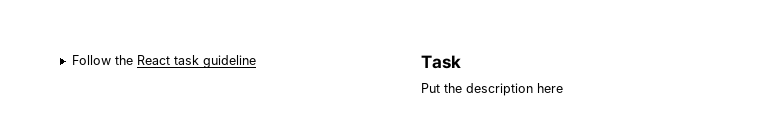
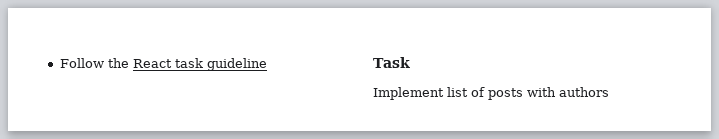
[421,83,563,96] Put the description here -> [373,87,609,100] Implement list of posts with authors

